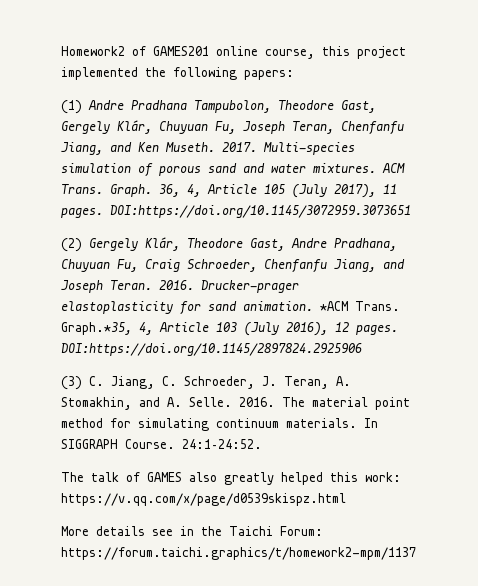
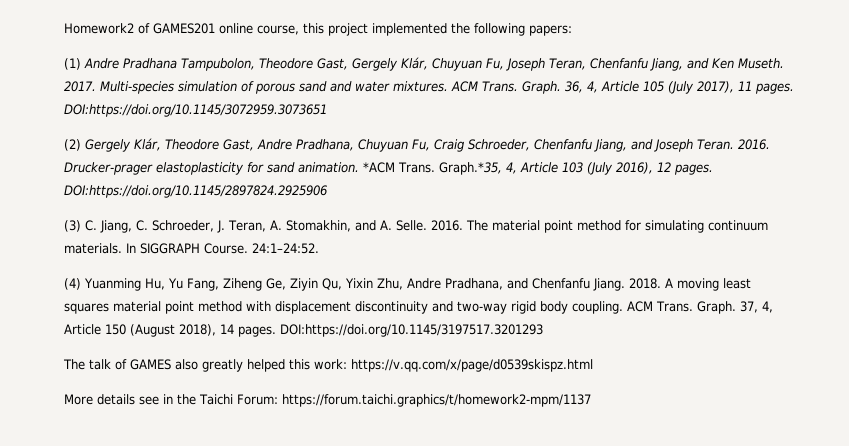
(262, 444) none -> [64,278,751,291] [64,301,773,314] [64,324,543,337] // (4) Yuanming Hu, Yu Fang, Ziheng Ge, Ziyin Qu, Yixin Zhu, Andre Pradhana, and Chenfanfu Jiang. 2018. A moving least squares material point method with displacement discontinuity and two-way rigid body coupling. ACM Trans. Graph. 37, 4, Article 150 (August 2018), 14 pages. DOI:https://doi.org/10.1145/3197517.3201293

